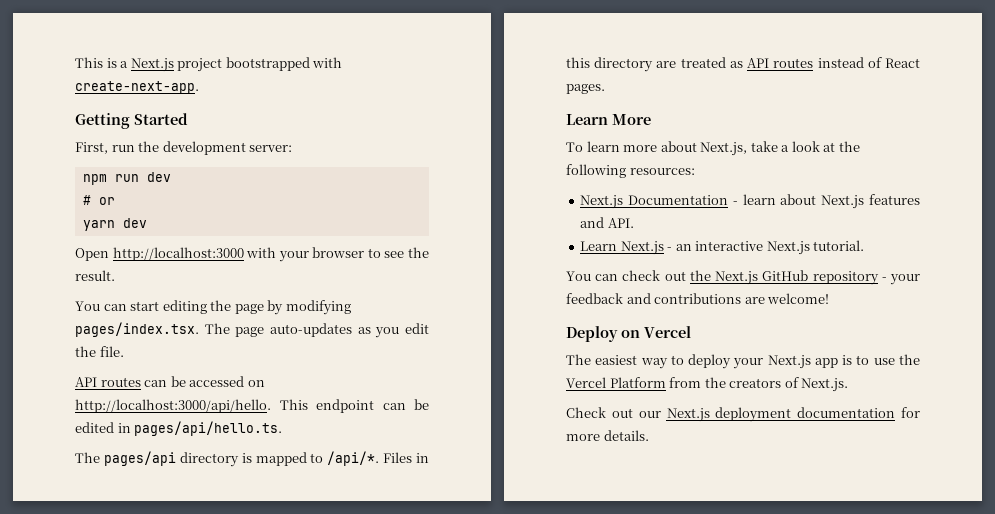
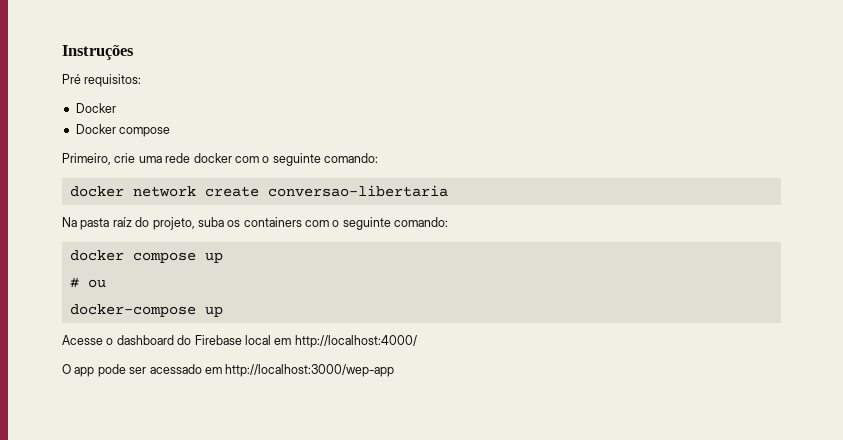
[75,57,343,72] [75,81,199,94] [75,113,188,129] [75,141,293,155] [82,172,171,185] [82,195,115,205] [82,218,147,231] [75,247,429,262] [75,270,115,281] [75,300,351,315] [75,322,430,338] [75,346,124,357] [75,376,265,387] [75,399,429,413] [75,421,283,436] [75,451,429,467] [566,57,920,72] [566,84,605,94] [566,114,651,125] [566,141,860,156] [566,164,695,178] [580,194,920,209] [580,217,634,228] [580,240,865,255] [566,270,920,285] [566,293,830,304] [566,326,691,342] [566,354,920,369] [566,377,849,392] [566,407,920,422] [566,430,649,441] This is a Next.js project bootstrapped with create-next-app. // Getting Started // First, run the development server: // npm run dev // # or // yarn dev // Open http://localhost:3000 with your browser to see the result. // You can start editing the page by modifying pages/index.tsx. The page auto-updates as you edit the file. // API routes can be accessed on http://localhost:3000/api/hello. This endpoint can be edited in pages/api/hello.ts. // The pages/api directory is mapped to /api/*. Files in this directory are treated as API routes instead of React pages. // Learn More // To learn more about Next.js, take a look at the following resources: // Next.js Documentation - learn about Next.js features and API. // Learn Next.js - an interactive Next.js tutorial. // You can check out the Next.js GitHub repository - your feedback and contributions are welcome! // Deploy on Vercel // The easiest way to deploy your Next.js app is to use the Vercel Platform from the creators of Next.js. // Check out our Next.js deployment documentation for more details. -> [62,45,134,60] [62,74,142,87] [75,103,116,113] [75,124,171,137] [62,153,378,166] [69,185,448,197] [62,217,449,230] [69,250,223,263] [69,277,106,288] [69,304,223,317] [62,335,417,348] [62,364,395,377] Instruções // Pré requisitos: // Docker // Docker compose // Primeiro, crie uma rede docker com o seguinte comando: // docker network create conversao-libertaria // Na pasta raíz do projeto, suba os containers com o seguinte comando: // docker compose up // # ou // docker-compose up // Acesse o dashboard do Firebase local em http://localhost:4000/ // O app pode ser acessado em http://localhost:3000/wep-app

